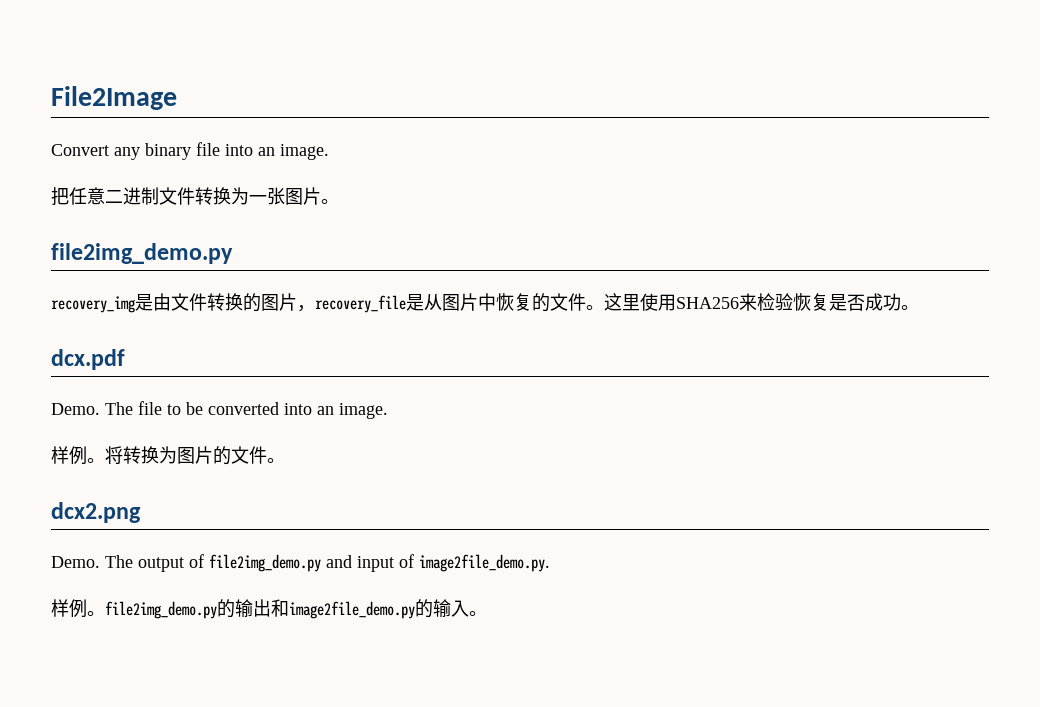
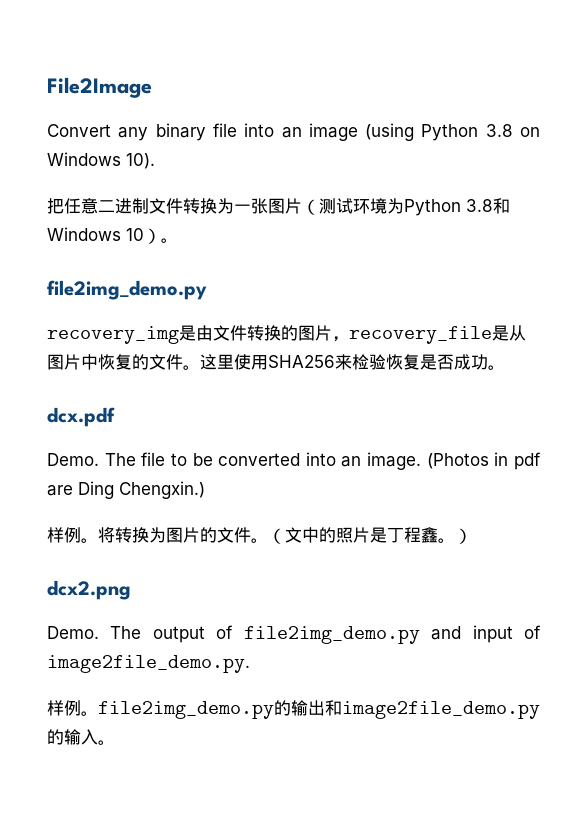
[280,144,329,160] image. -> [308,123,540,141] [47,152,155,169] image (using Python 3.8 on Windows 10).
(321, 196) none -> [302,198,510,216] [47,227,161,244] （测试环境为Python 3.8和Windows 10）
(388, 411) none -> [426,452,541,470] [47,481,205,499] (Photos in pdf are Ding Chengxin.)
(285, 460) none -> [268,527,472,544] （文中的照片是丁程鑫。）

